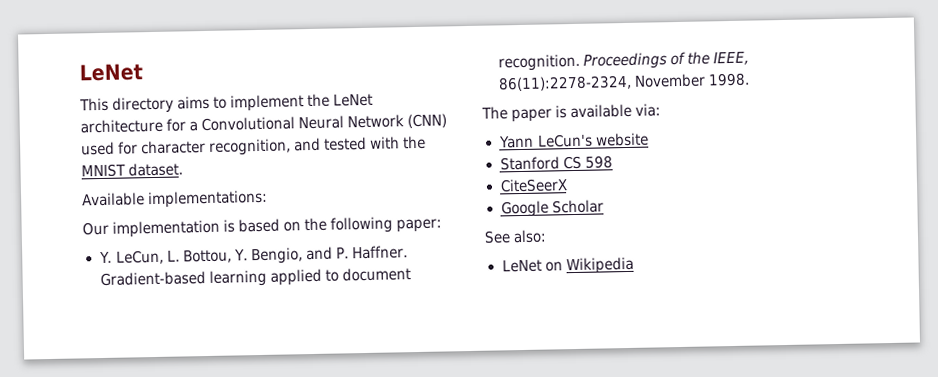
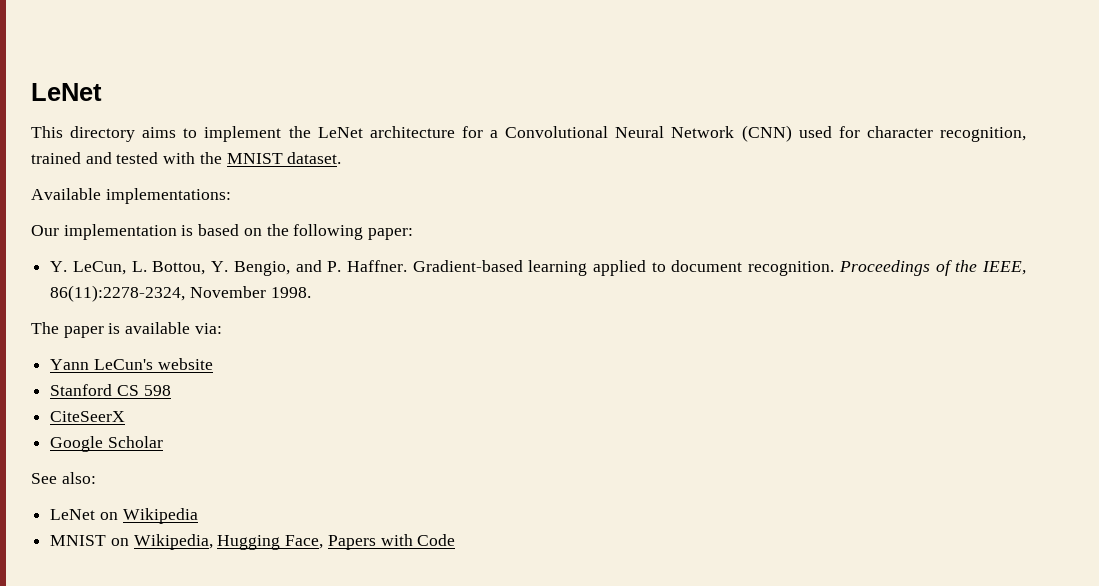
(292, 147) none -> [31,152,81,164] trained
(634, 265) none -> [50,534,456,550] // MNIST on Wikipedia, Hugging Face, Papers with Code

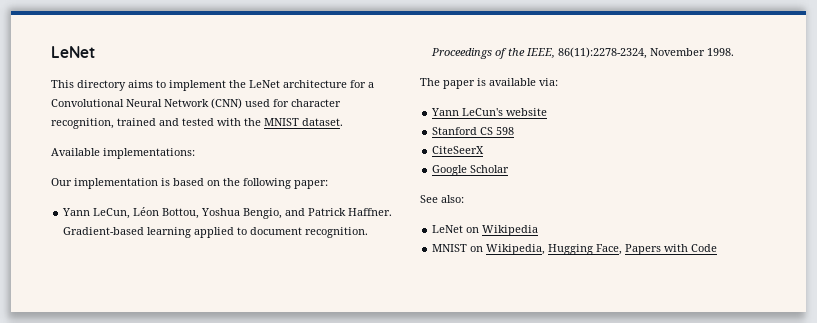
[50,261,229,275] Y. LeCun, L. Bottou, Y. -> [62,207,241,219] Yann LeCun, Léon Bottou, Yoshua
[327,261,342,272] P. -> [308,208,347,216] Patrick

